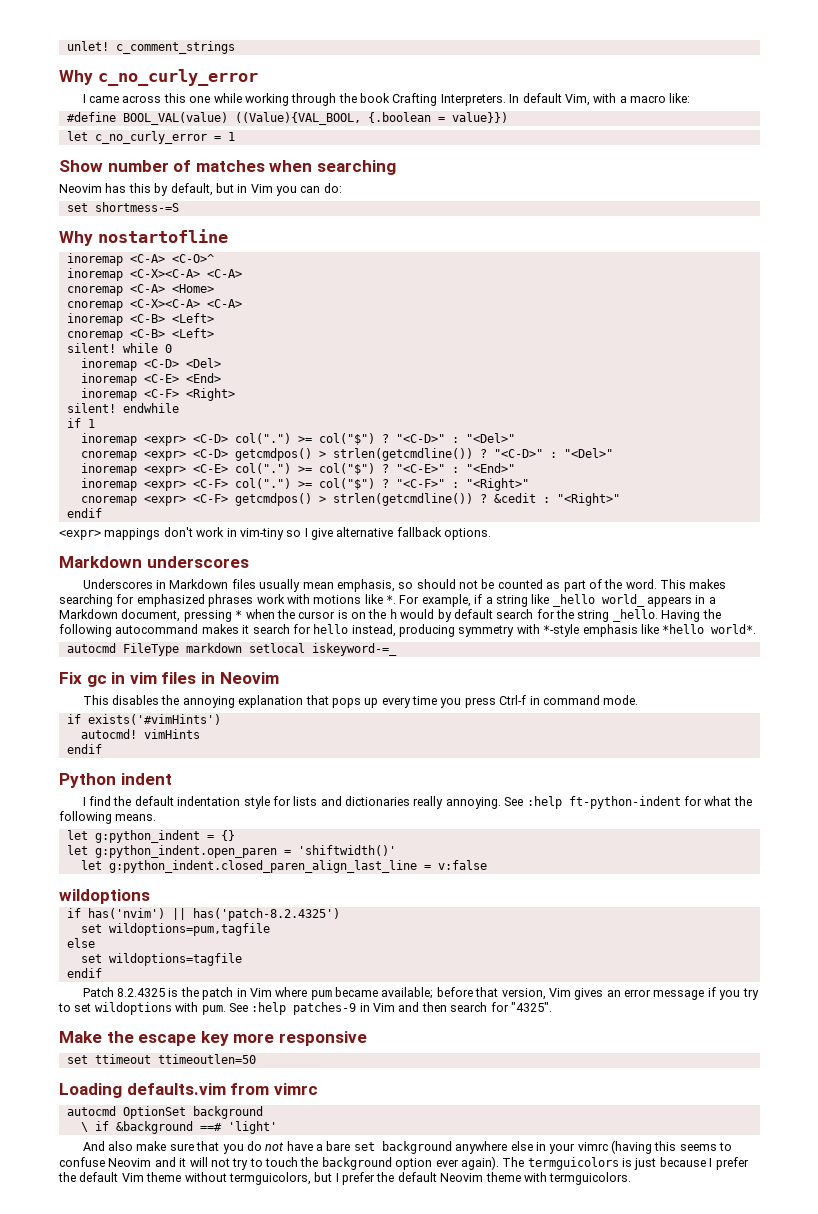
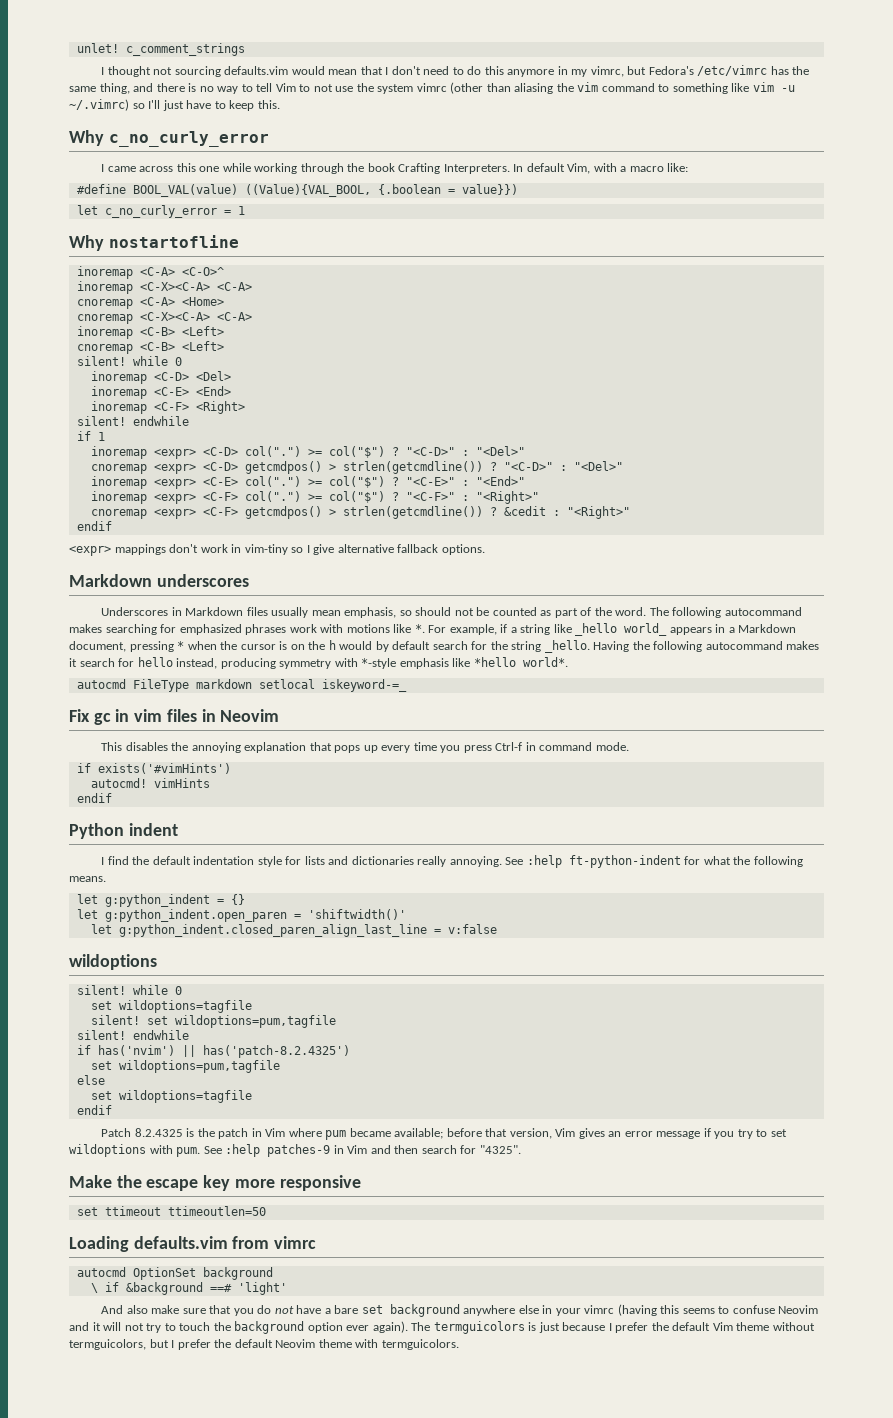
(235, 47) none -> [101,65,810,77] [69,82,795,94] [69,99,280,111] // I thought not sourcing defaults.vim would mean that I don't need to do this anymore in my vimrc, but Fedora's /etc/vimrc has the same thing, and there is no way to tell Vim to not use the system vimrc (other than aliasing the vim command to something like vim -u ~/.vimrc) so I'll just have to keep this.
[59,160,396,175] [59,183,342,196] [66,202,179,212] // Show number of matches when searching // Neovim has this by default, but in Vim you can do: // set shortmess-=S -> (245, 210) none
[659,579,686,589] This -> [649,607,802,618] The following autocommand
(150, 896) none -> [76,985,182,995] [90,1000,252,1013] [90,1015,336,1028] [76,1030,189,1040] // silent! while 0 // set wildoptions=tagfile // silent! set wildoptions=pum,tagfile // silent! endwhile

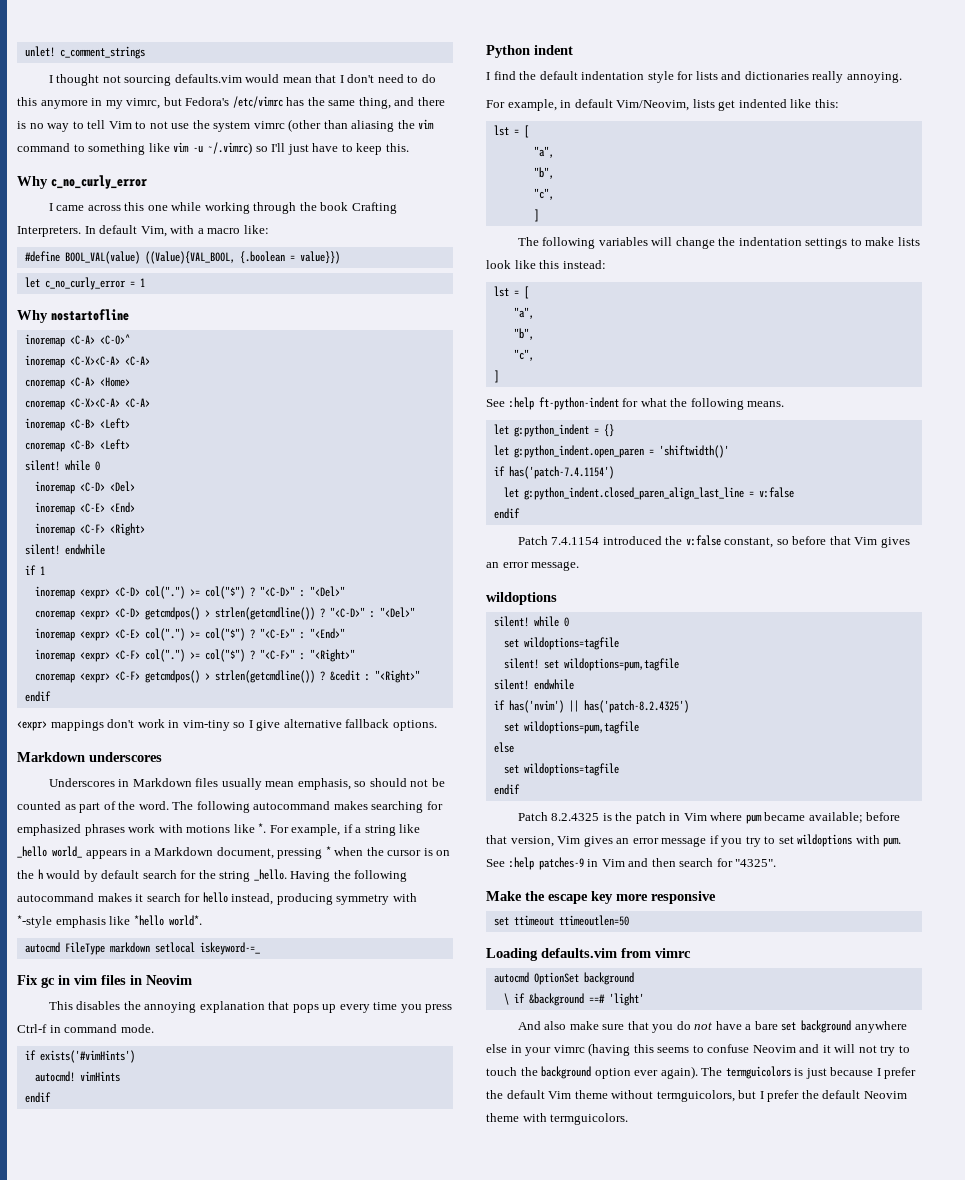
(502, 861) none -> [486,99,839,111] [493,125,529,138] [533,146,554,158] [533,167,554,179] [533,188,554,200] [533,209,539,222] [517,237,920,249] [486,260,606,269] [493,286,529,299] [513,307,534,319] [513,328,534,340] [513,349,534,361] [493,370,499,383] // For example, in default Vim/Neovim, lists get indented like this: // lst = [ // "a", // "b", // "c", // ] // The following variables will change the indentation settings to make lists look like this instead: // lst = [ // "a", // "b", // "c", // ] //
(406, 914) none -> [493,466,614,479] // if has('patch-7.4.1154')
(497, 929) none -> [493,508,520,519] [517,535,910,548] [486,561,580,571] // endif // Patch 7.4.1154 introduced the v:false constant, so before that Vim gives an error message.

